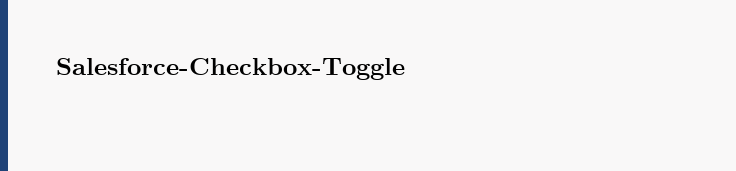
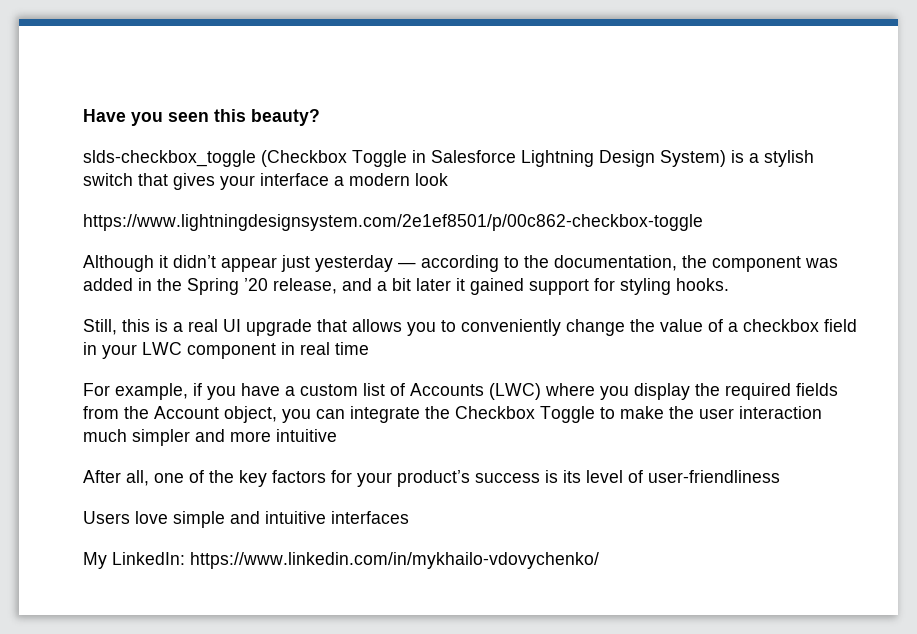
[56,58,405,80] Salesforce-Checkbox-Toggle -> [83,109,320,126] [83,150,814,167] [83,173,448,190] [83,214,703,231] [83,255,838,272] [83,278,729,295] [83,319,857,336] [83,342,369,359] [83,383,838,400] [83,406,822,423] [83,429,337,446] [83,470,780,487] [83,511,409,528] [83,552,599,569] Have you seen this beauty? // slds-checkbox_toggle (Checkbox Toggle in Salesforce Lightning Design System) is a stylish switch that gives your interface a modern look // https://www.lightningdesignsystem.com/2e1ef8501/p/00c862-checkbox-toggle // Although it didn’t appear just yesterday — according to the documentation, the component was added in the Spring ’20 release, and a bit later it gained support for styling hooks. // Still, this is a real UI upgrade that allows you to conveniently change the value of a checkbox field in your LWC component in real time // For example, if you have a custom list of Accounts (LWC) where you display the required fields from the Account object, you can integrate the Checkbox Toggle to make the user interaction much simpler and more intuitive // After all, one of the key factors for your product’s success is its level of user-friendliness // Users love simple and intuitive interfaces // My LinkedIn: https://www.linkedin.com/in/mykhailo-vdovychenko/

